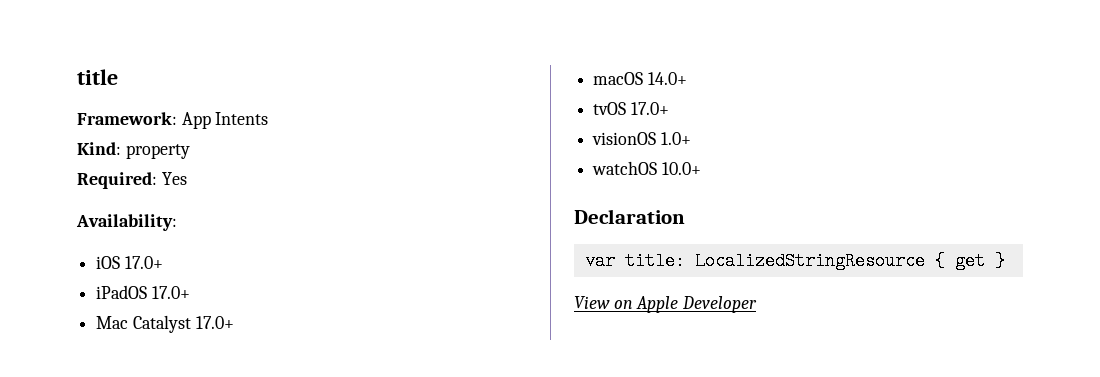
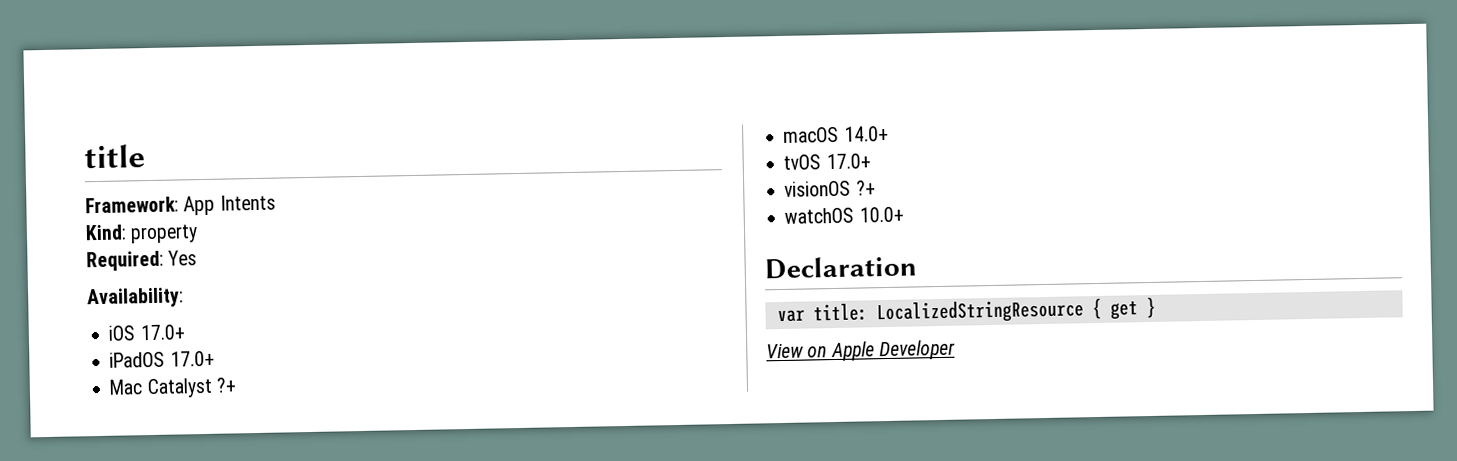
[195,316,234,329] 17.0+ -> [215,377,236,393] ?+
[660,132,691,145] 1.0+ -> [855,180,876,196] ?+

